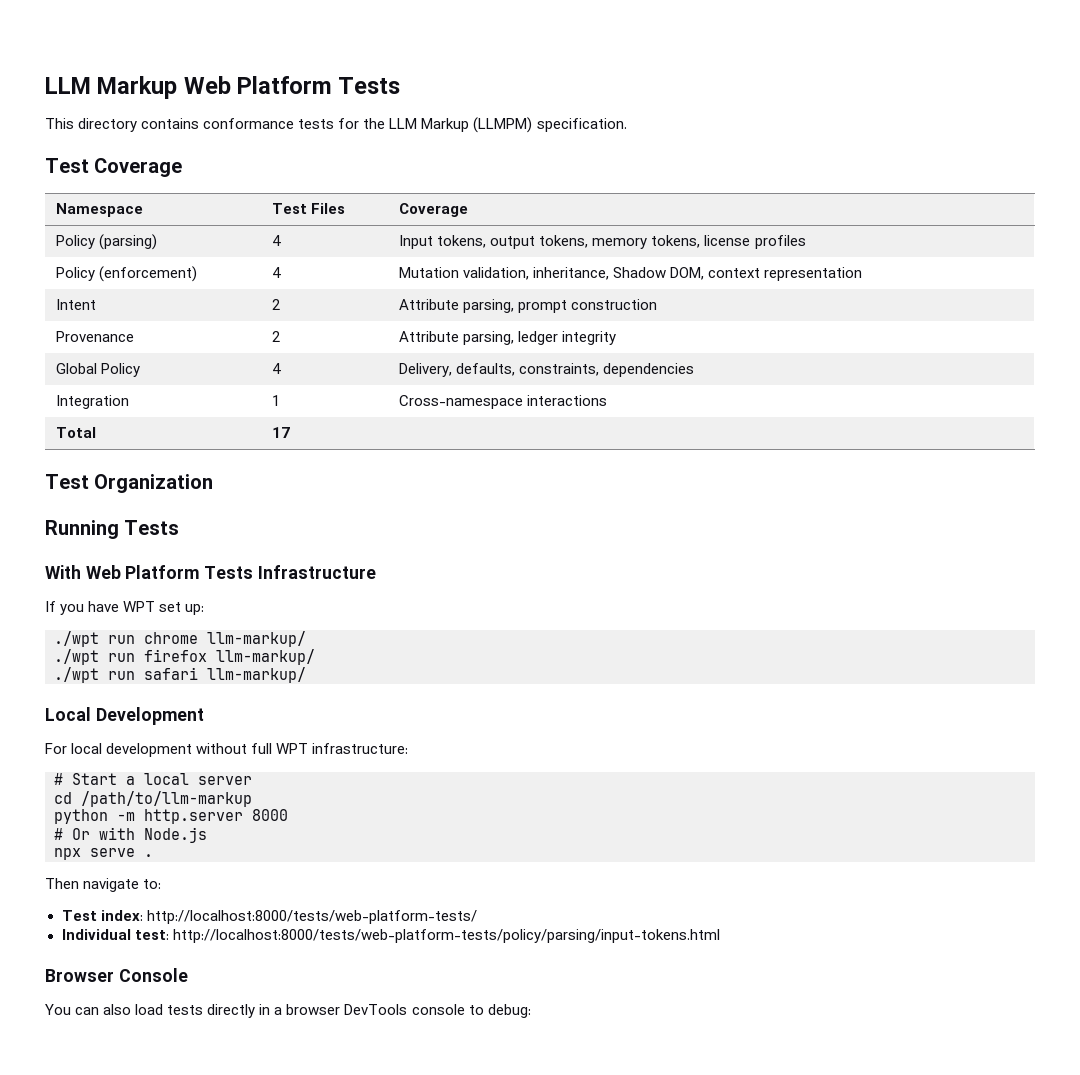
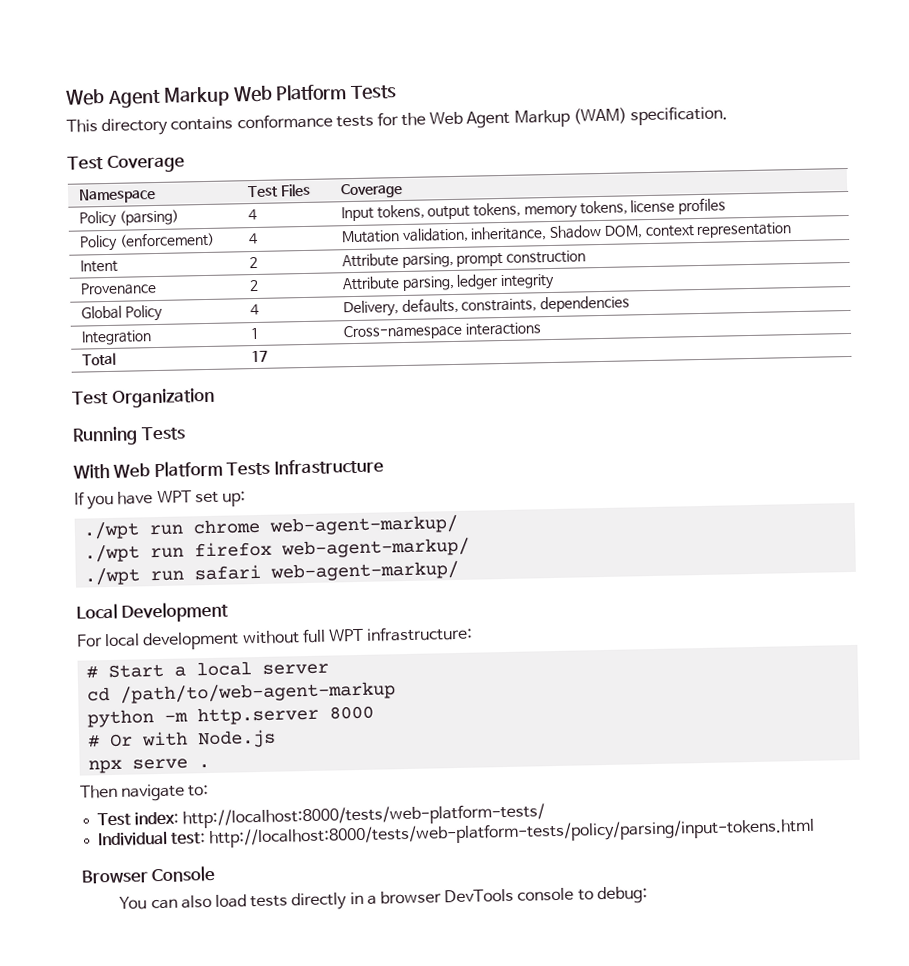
[45,77,91,94] LLM -> [65,89,161,108] Web Agent
[389,117,533,133] LLM Markup (LLMPM) -> [429,107,627,129] Web Agent Markup (WAM)
[207,631,306,647] llm-markup/ -> [269,514,459,536] web-agent-markup/
[216,649,315,665] llm-markup/ -> [281,537,471,559] web-agent-markup/
[207,667,306,683] llm-markup/ -> [270,560,460,582] web-agent-markup/
[81,791,252,807] /path/to/llm-markup -> [120,681,397,704] /path/to/web-agent-markup

